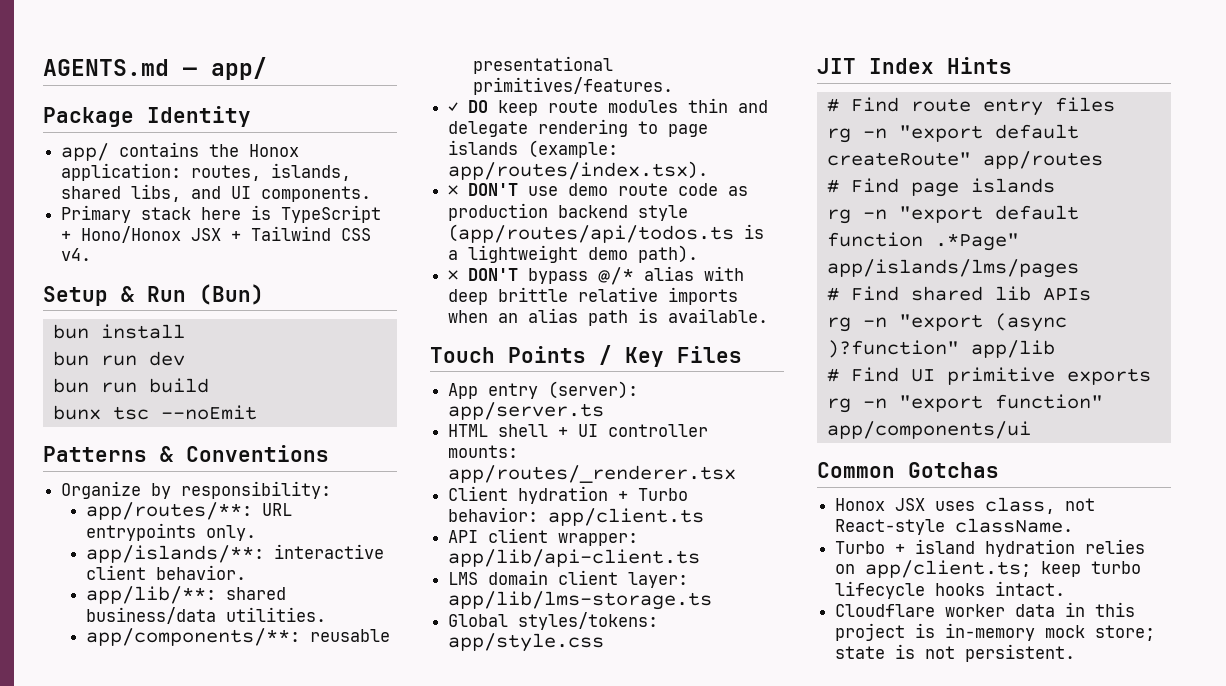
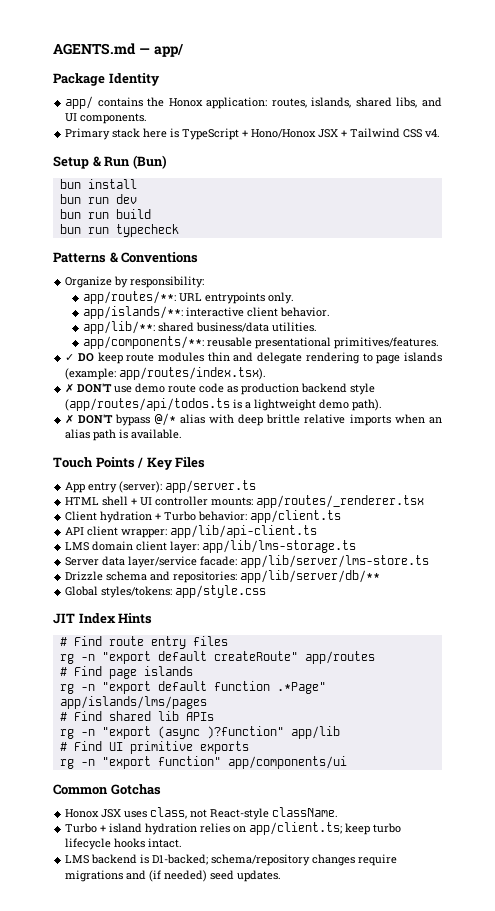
[52,405,257,420] bunx tsc --noEmit -> [59,224,179,237] bun run typecheck
(713, 600) none -> [65,555,430,568] [65,570,381,583] // Server data layer/service facade: app/lib/server/lms-store.ts // Drizzle schema and repositories: app/lib/server/db/**
[835,602,1136,617] [835,623,1156,641] [835,644,1076,662] Cloudflare worker data in this project is in-memory mock store; state is not persistent. -> [65,854,398,866] [65,870,282,882] LMS backend is D1-backed; schema/repository changes require migrations and (if needed) seed updates.

